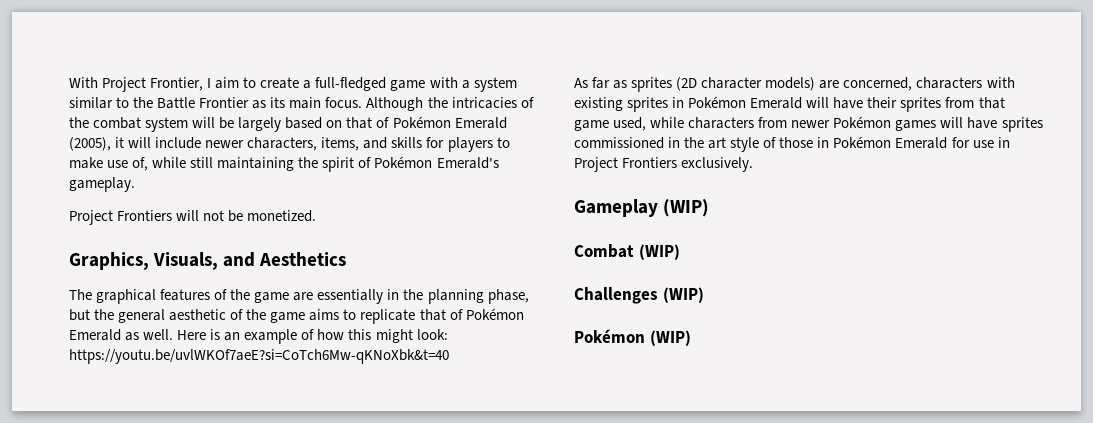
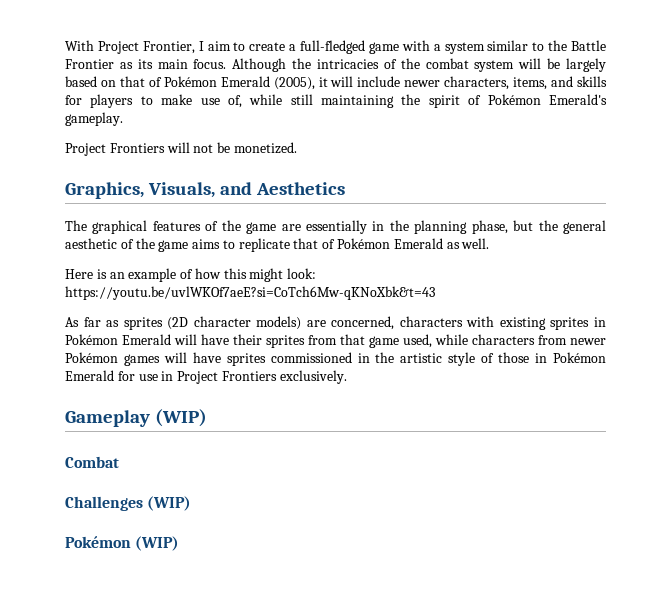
(174, 334) none -> (490, 243) //
[69,349,449,364] https://youtu.be/uvlWKOf7aeE?si=CoTch6Mw-qKNoXbk&t=40 -> [65,286,435,300] https://youtu.be/uvlWKOf7aeE?si=CoTch6Mw-qKNoXbk&t=43
[708,137,727,149] art -> [400,353,443,363] artistic
[638,244,680,260] (WIP) -> (119, 462) none

